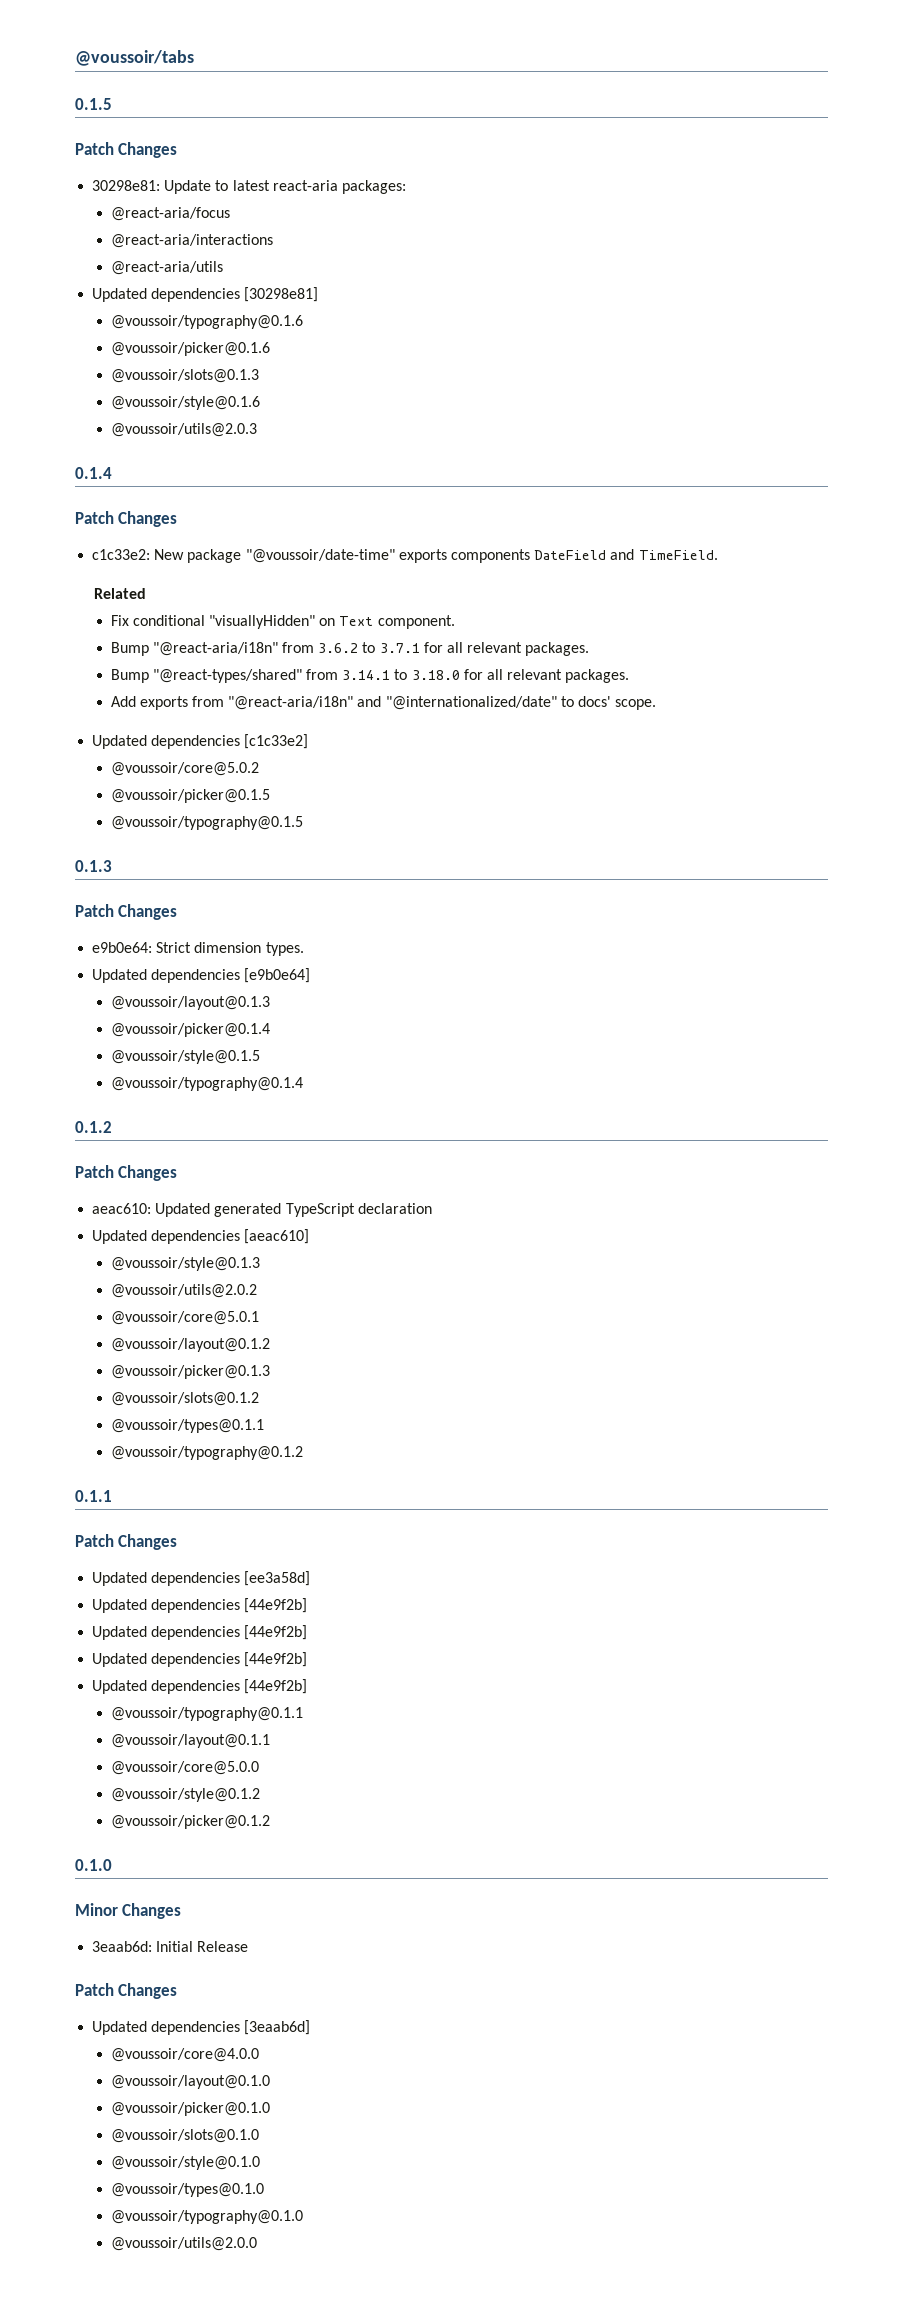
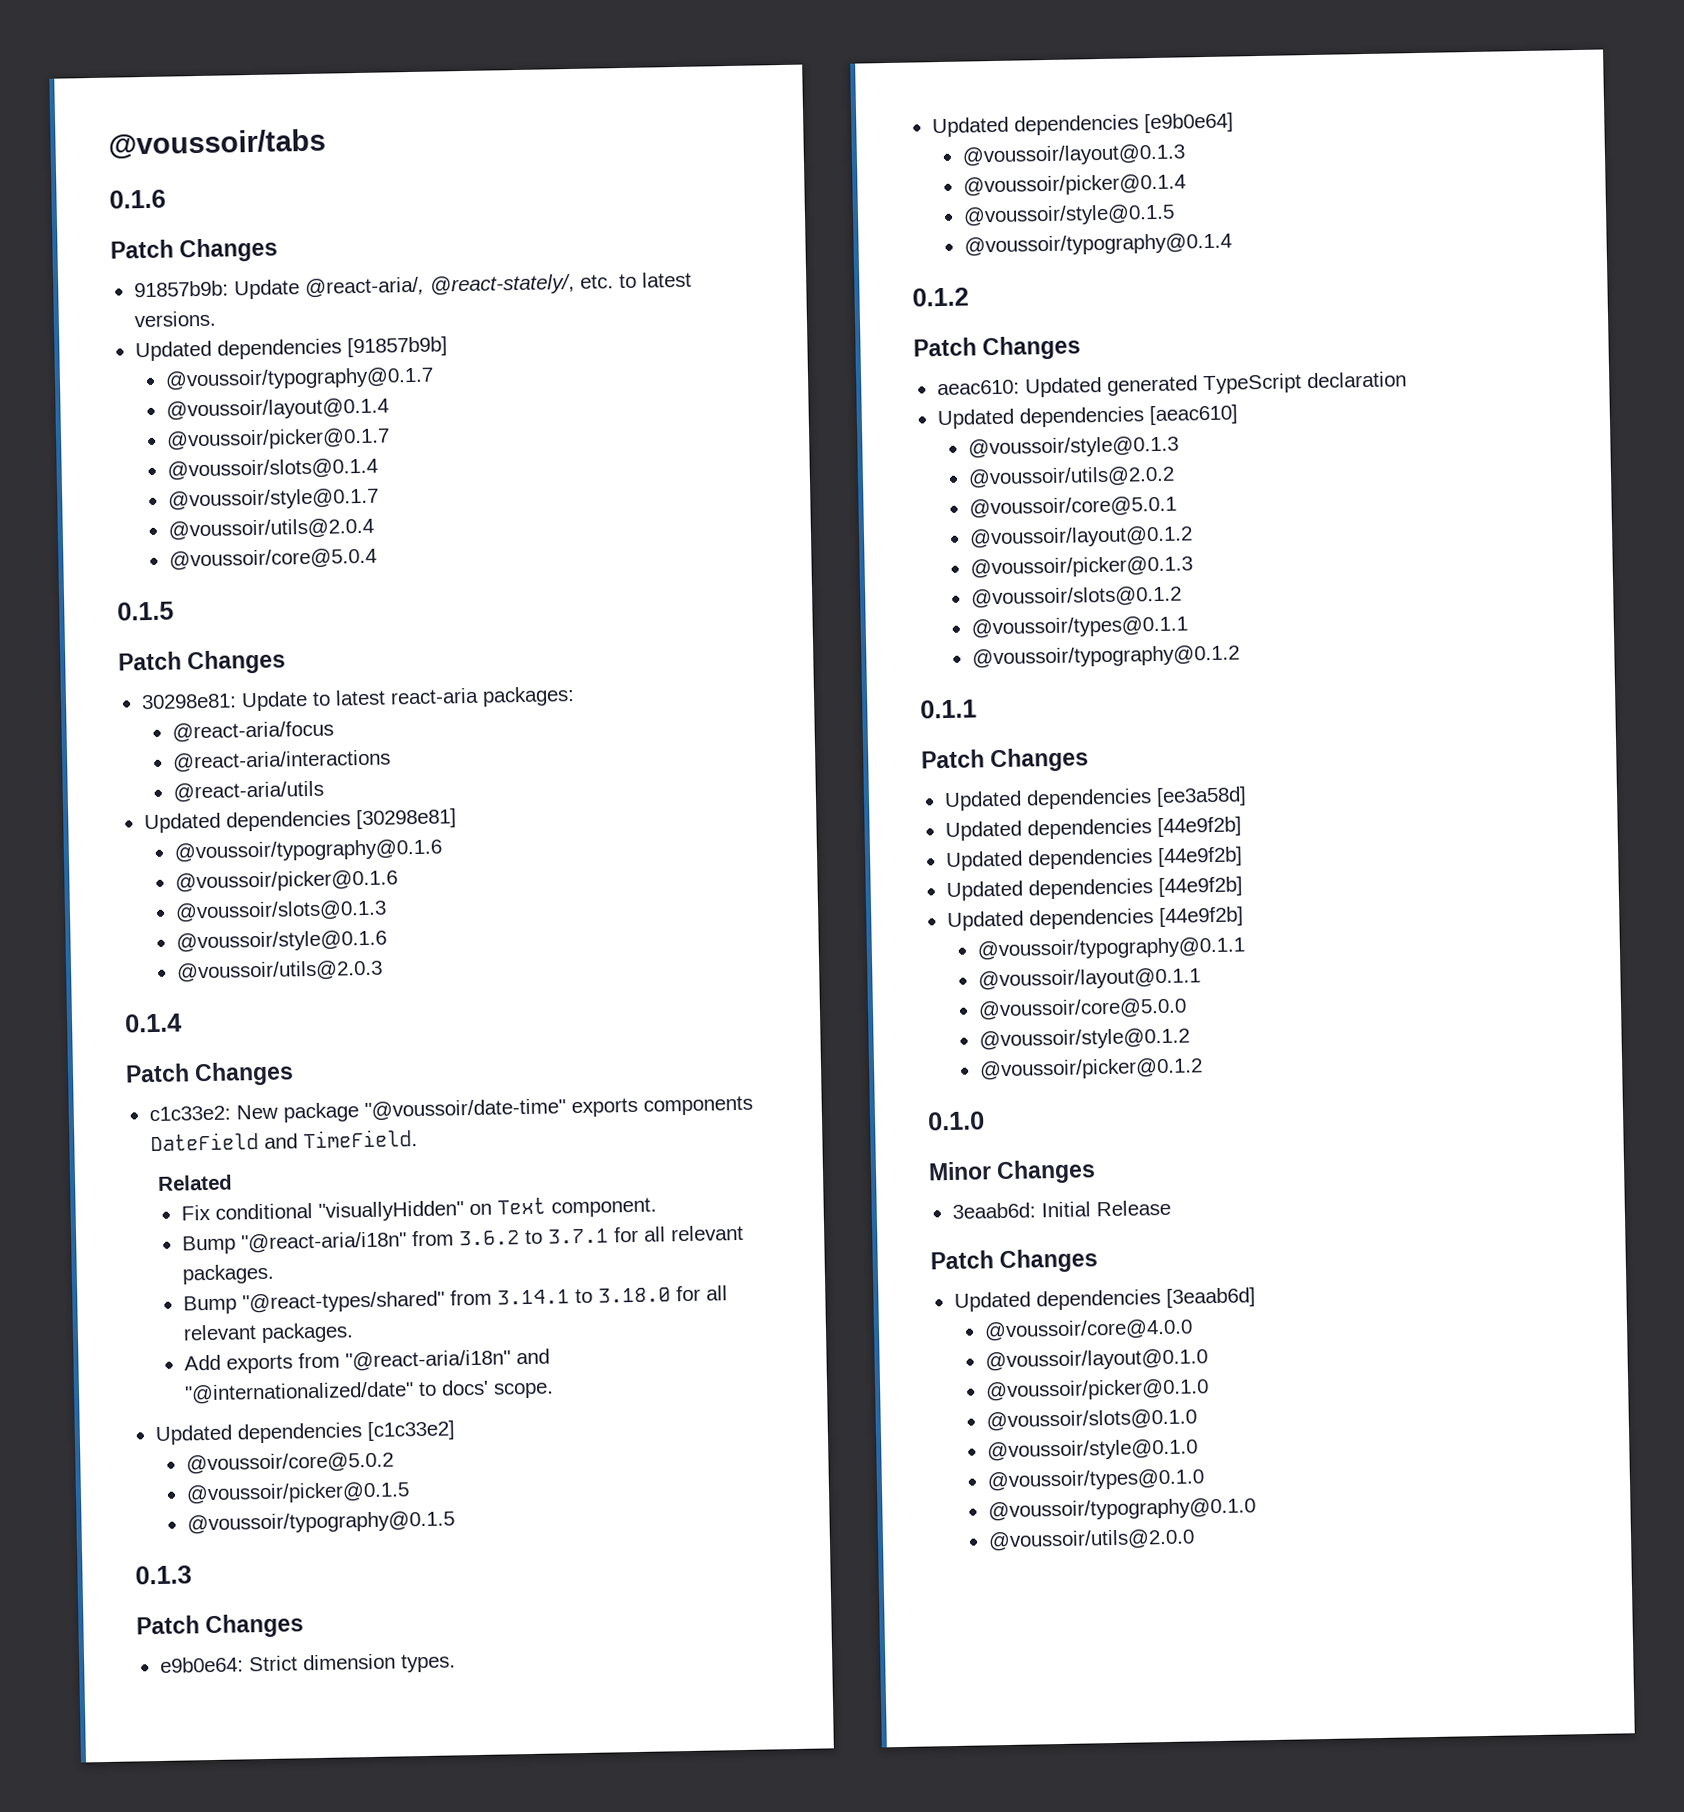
(194, 58) none -> [109,189,166,209] [110,237,279,263] [133,271,692,300] [133,310,216,328] [134,336,448,362] [164,366,434,391] [165,397,389,421] [165,427,390,451] [166,457,378,481] [167,487,379,511] [167,517,374,541] [168,547,377,571] // 0.1.6 // Patch Changes // 91857b9b: Update @react-aria/, @react-stately/, etc. to latest versions. // Updated dependencies [91857b9b] // @voussoir/typography@0.1.7 // @voussoir/layout@0.1.4 // @voussoir/picker@0.1.7 // @voussoir/slots@0.1.4 // @voussoir/style@0.1.7 // @voussoir/utils@2.0.4 // @voussoir/core@5.0.4

